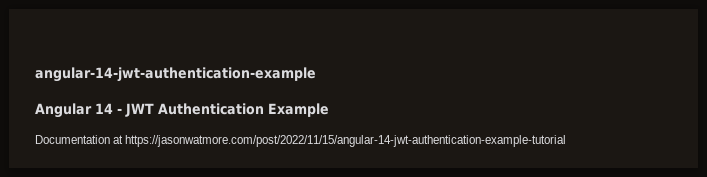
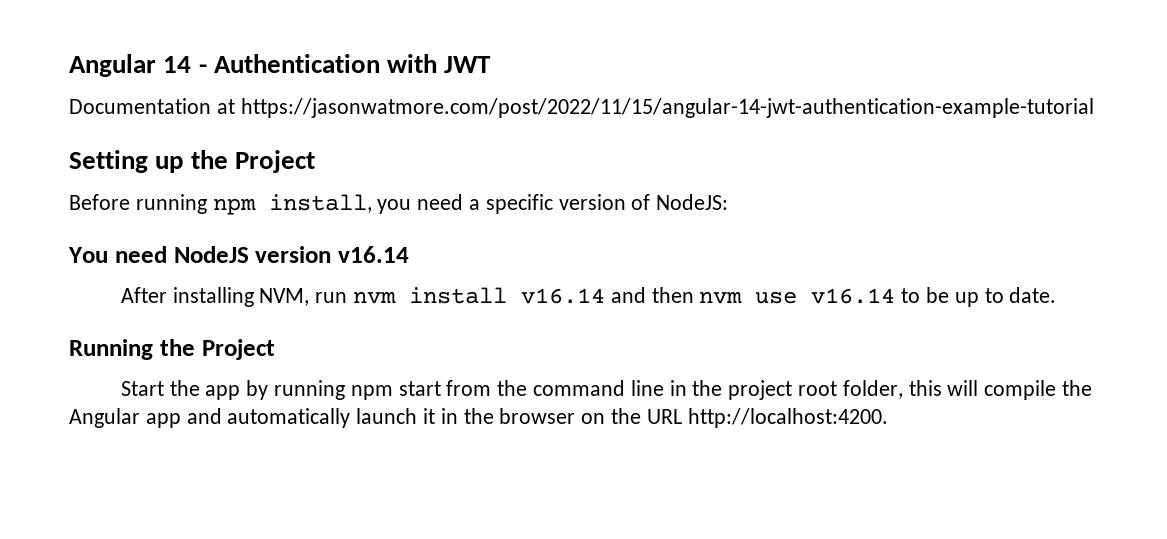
[35,67,316,82] angular-14-jwt-authentication-example // -> (69, 65) none
(122, 111) none -> [213,54,438,73] Authentication with
[158,103,329,117] Authentication Example -> (492, 64) none
(567, 141) none -> [69,150,315,173] [69,194,729,215] [68,246,409,263] [120,287,1057,307] [69,339,275,360] [120,380,1093,400] [69,408,888,428] // Setting up the Project // Before running npm install, you need a specific version of NodeJS: // You need NodeJS version v16.14 // After installing NVM, run nvm install v16.14 and then nvm use v16.14 to be up to date. // Running the Project // Start the app by running npm start from the command line in the project root folder, this will compile the Angular app and automatically launch it in the browser on the URL http://localhost:4200.

